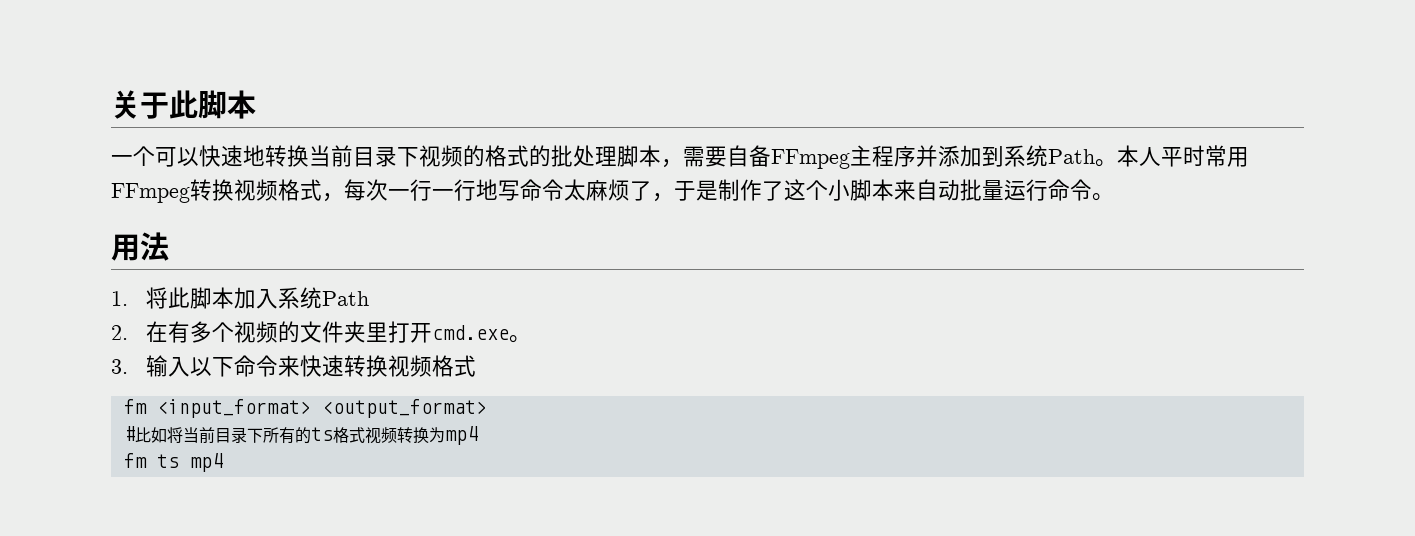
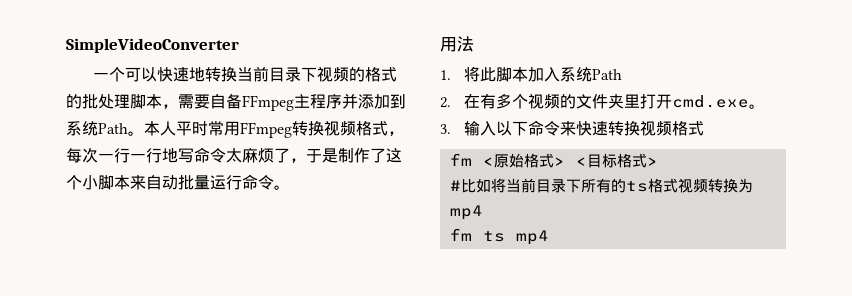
[111,90,256,119] 关于此脚本 -> [66,38,239,53] SimpleVideoConverter
[156,399,487,418] <input_format> <output_format> -> [482,153,658,168] <原始格式> <目标格式>

